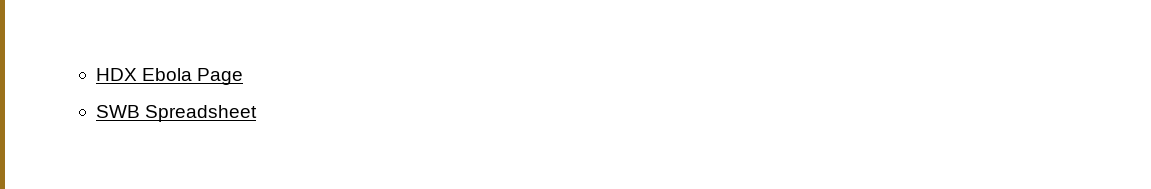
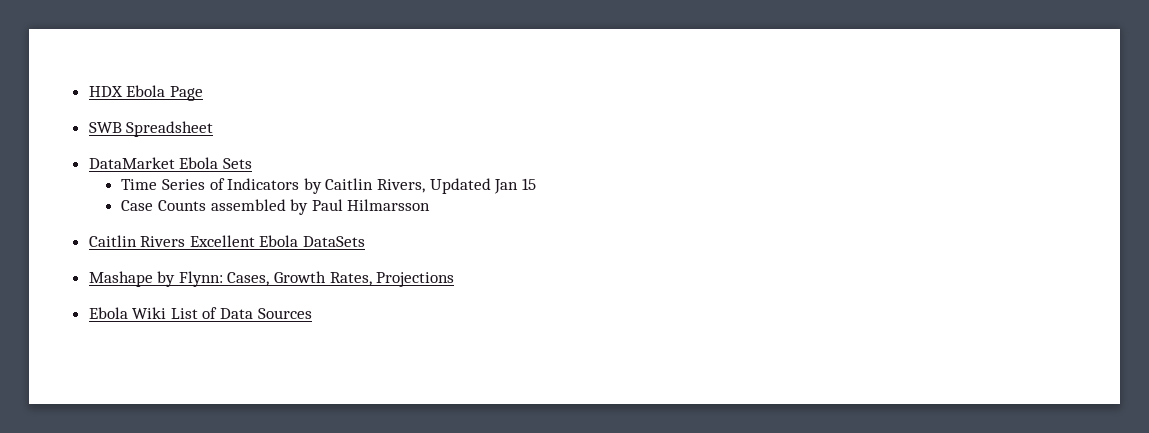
(258, 113) none -> [88,157,252,169] [121,178,536,194] [121,199,431,215] [88,235,366,247] [88,271,455,287] [88,307,312,319] // DataMarket Ebola Sets // Time Series of Indicators by Caitlin Rivers, Updated Jan 15 // Case Counts assembled by Paul Hilmarsson // Caitlin Rivers Excellent Ebola DataSets // Mashape by Flynn: Cases, Growth Rates, Projections // Ebola Wiki List of Data Sources

